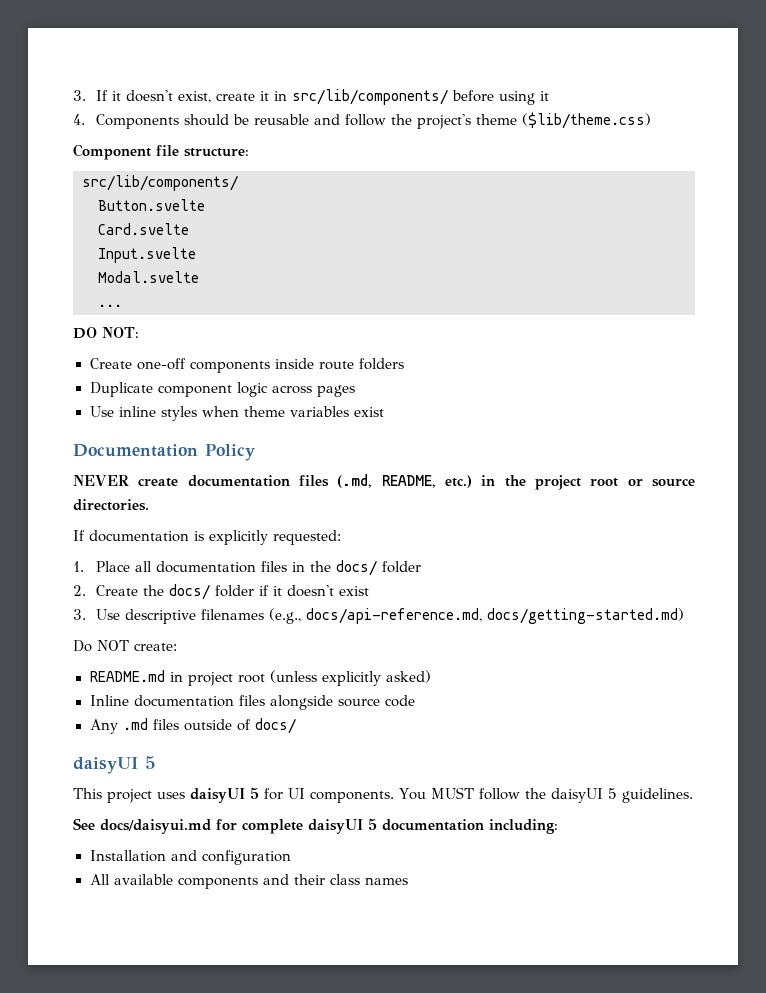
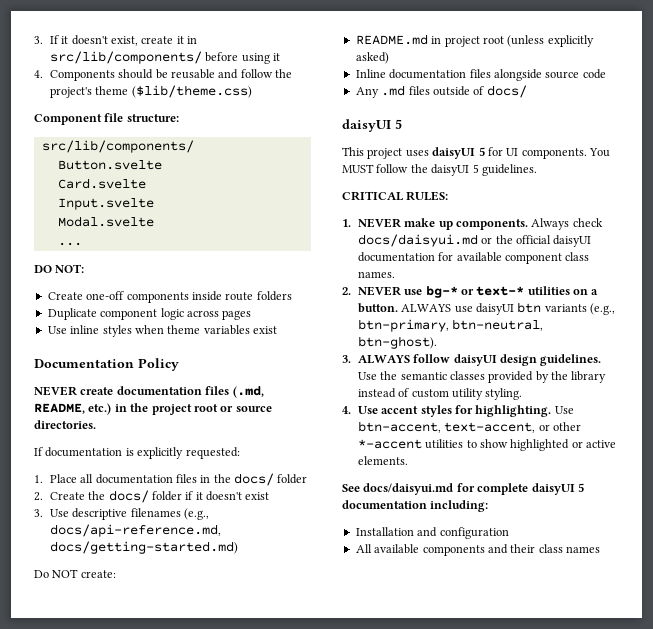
(693, 795) none -> [342,191,449,201] [342,218,603,230] [357,234,592,247] [357,252,590,264] [357,271,395,278] [342,286,599,298] [357,302,616,315] [357,319,544,332] [357,336,437,349] [342,354,602,366] [357,371,607,383] [357,388,523,400] [342,405,574,417] [357,421,581,433] [357,439,617,451] [357,456,408,465] // CRITICAL RULES: // 1. NEVER make up components. Always check docs/daisyui.md or the official daisyUI documentation for available component class names. // 2. NEVER use bg-* or text-* utilities on a button. ALWAYS use daisyUI btn variants (e.g., btn-primary, btn-neutral, btn-ghost). // 3. ALWAYS follow daisyUI design guidelines. Use the semantic classes provided by the library instead of custom utility styling. // 4. Use accent styles for highlighting. Use btn-accent, text-accent, or other *-accent utilities to show highlighted or active elements.

